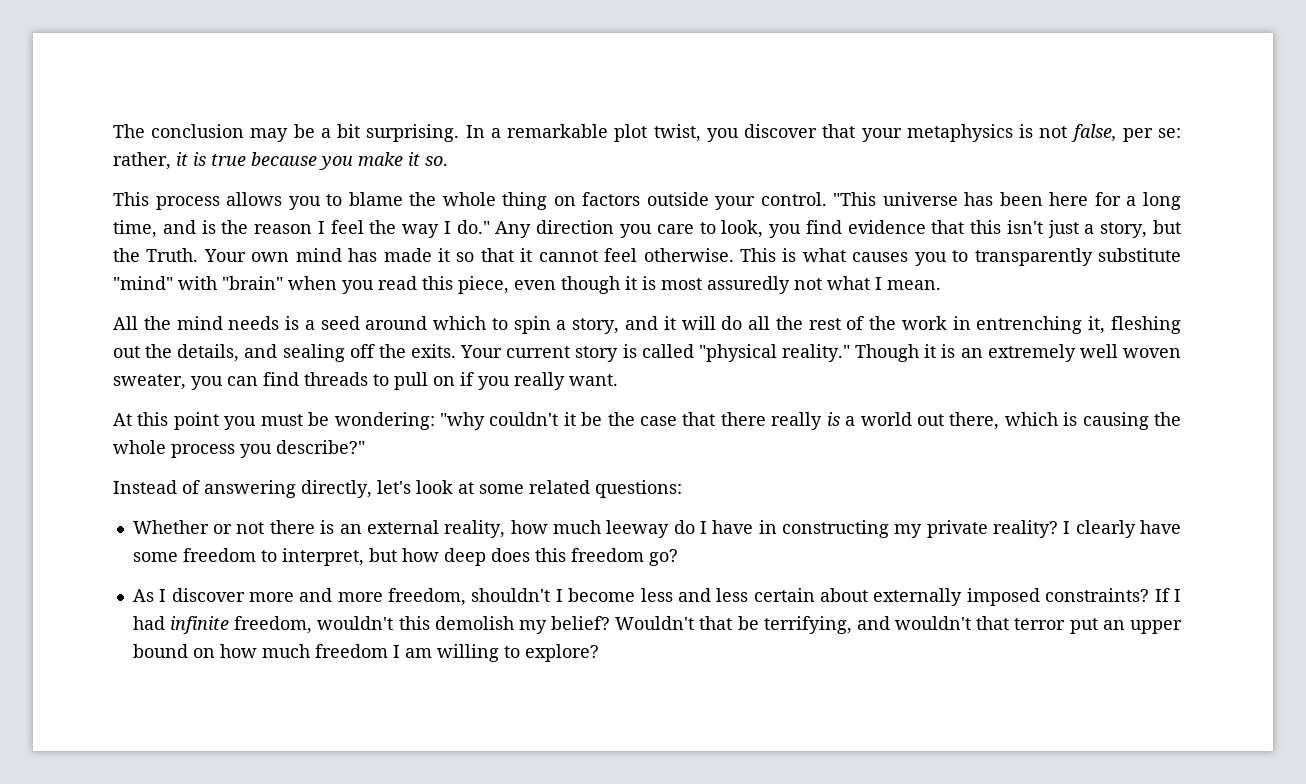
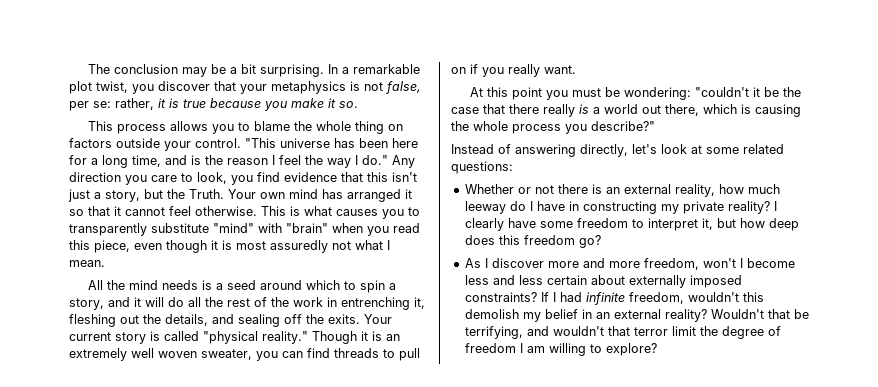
[383,248,432,262] made -> [347,189,401,202] arranged
[439,412,559,430] "why couldn't -> [695,87,750,97] "couldn't
[281,548,364,566] interpret, -> [647,218,713,231] interpret it,
[471,588,551,602] shouldn't -> [702,258,736,268] won't
[551,616,611,630] belief? -> [544,309,707,322] belief in an external reality?
[1069,618,1183,634] [132,644,310,658] put an upper bound on how much -> [671,326,781,339] limit the degree of

